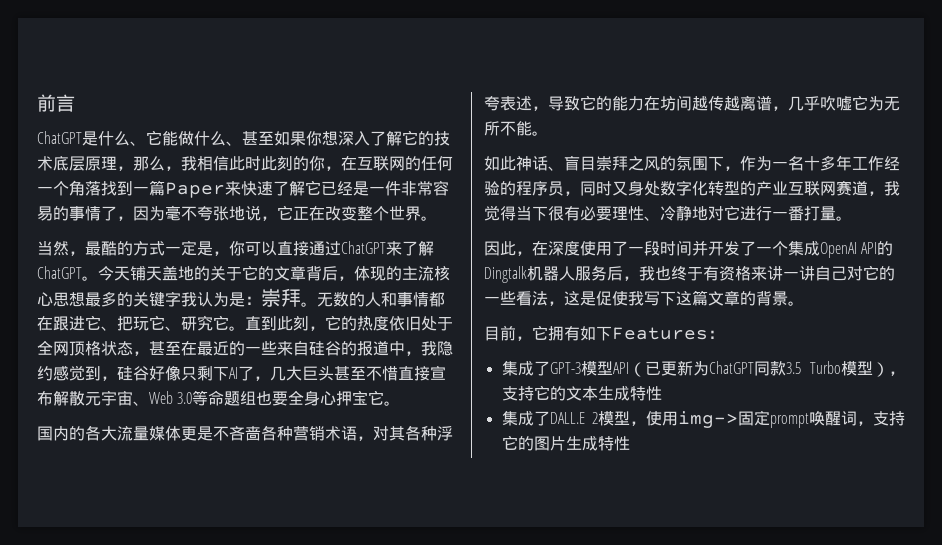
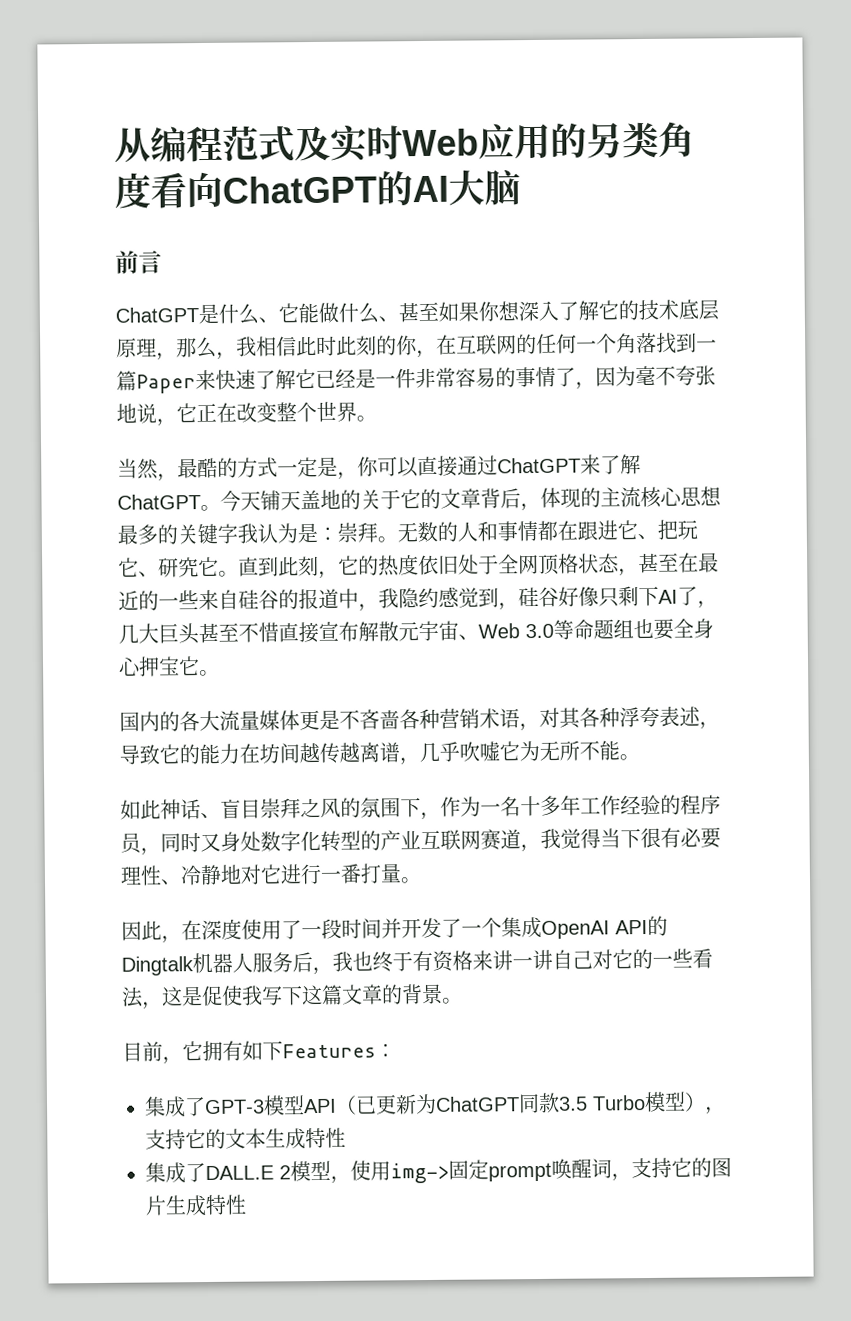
(37, 103) none -> [114,121,695,163] [114,169,521,209] 从编程范式及实时Web应用的另类角度看向ChatGPT的AI大脑 //

